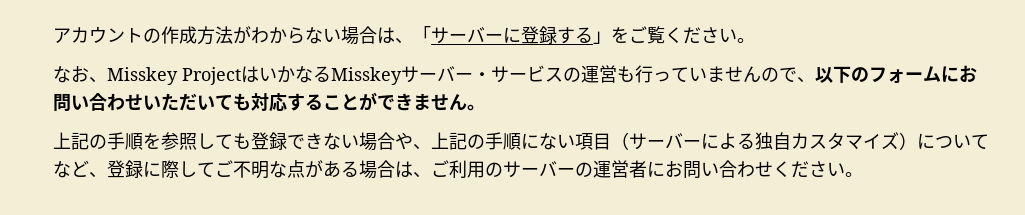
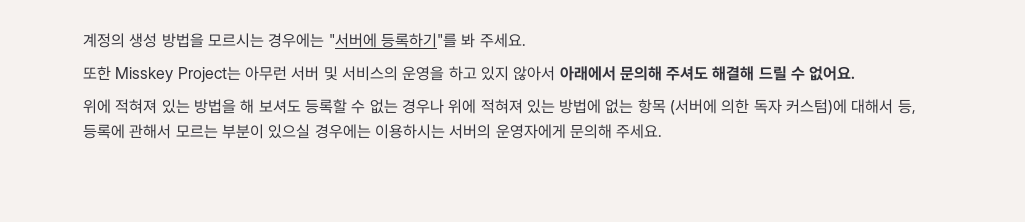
[53,26,755,45] [53,65,977,85] [53,92,485,112] [53,132,989,151] [53,160,863,179] アカウントの作成方法がわからない場合は、「サーバーに登録する」をご覧ください。 // なお、Misskey ProjectはいかなるMisskeyサーバー・サービスの運営も行っていませんので、以下のフォームにお問い合わせいただいても対応することができません。 // 上記の手順を参照しても登録できない場合や、上記の手順にない項目（サーバーによる独自カスタマイズ）についてなど、登録に際してご不明な点がある場合は、ご利用のサーバーの運営者にお問い合わせください。 -> [83,33,526,48] [83,66,856,83] [83,99,916,115] [83,124,663,139] 계정의 생성 방법을 모르시는 경우에는 "서버에 등록하기"를 봐 주세요. // 또한 Misskey Project는 아무런 서버 및 서비스의 운영을 하고 있지 않아서 아래에서 문의해 주셔도 해결해 드릴 수 없어요. // 위에 적혀져 있는 방법을 해 보셔도 등록할 수 없는 경우나 위에 적혀져 있는 방법에 없는 항목 (서버에 의한 독자 커스텀)에 대해서 등, 등록에 관해서 모르는 부분이 있으실 경우에는 이용하시는 서버의 운영자에게 문의해 주세요.

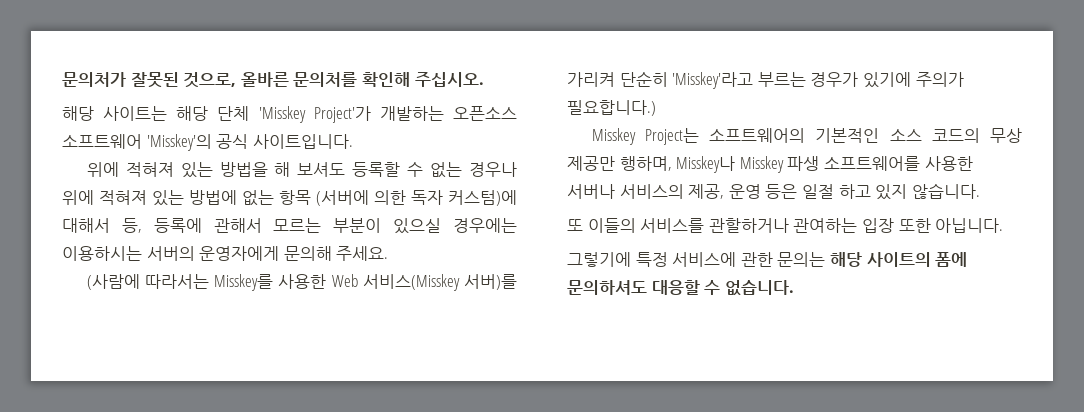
[83,33,526,48] [83,66,856,83] 계정의 생성 방법을 모르시는 경우에는 "서버에 등록하기"를 봐 주세요. // 또한 Misskey Project는 아무런 서버 및 서비스의 운영을 하고 있지 않아서 아래에서 문의해 주셔도 해결해 드릴 수 없어요. -> [62,72,484,88] [62,106,517,123] [62,134,353,151] 문의처가 잘못된 것으로, 올바른 문의처를 확인해 주십시오. // 해당 사이트는 해당 단체 'Misskey Project'가 개발하는 오픈소스 소프트웨어 'Misskey'의 공식 사이트입니다.
(663, 131) none -> [86,274,517,291] [567,71,964,89] [567,100,656,116] [591,128,1022,145] [567,156,973,173] [567,183,980,200] [567,218,1004,233] [567,252,968,267] [567,280,794,296] // (사람에 따라서는 Misskey를 사용한 Web 서비스(Misskey 서버)를 가리켜 단순히 'Misskey'라고 부르는 경우가 있기에 주의가 필요합니다.) // Misskey Project는 소프트웨어의 기본적인 소스 코드의 무상 제공만 행하며, Misskey나 Misskey 파생 소프트웨어를 사용한 서버나 서비스의 제공, 운영 등은 일절 하고 있지 않습니다. // 또 이들의 서비스를 관할하거나 관여하는 입장 또한 아닙니다. // 그렇기에 특정 서비스에 관한 문의는 해당 사이트의 폼에 문의하셔도 대응할 수 없습니다.

